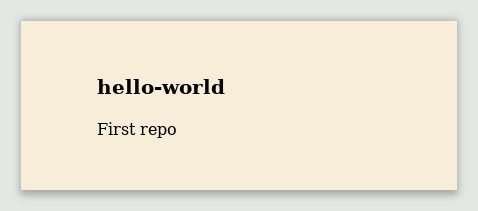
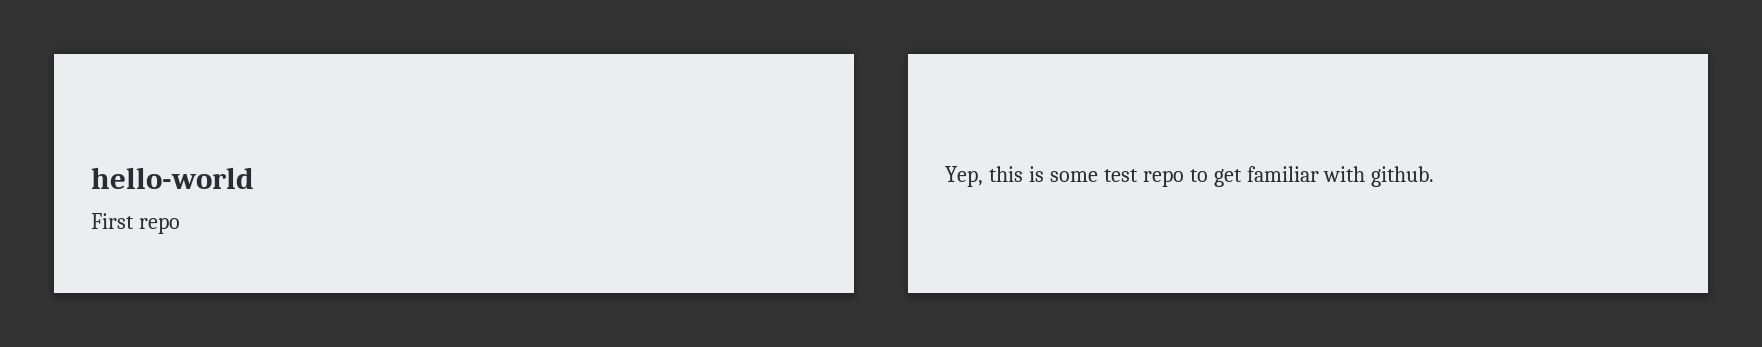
(177, 132) none -> [945,166,1435,187] // Yep, this is some test repo to get familiar with github.

